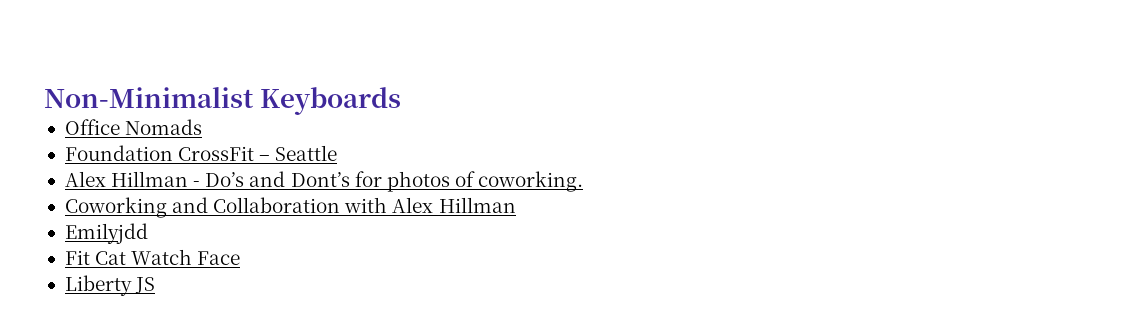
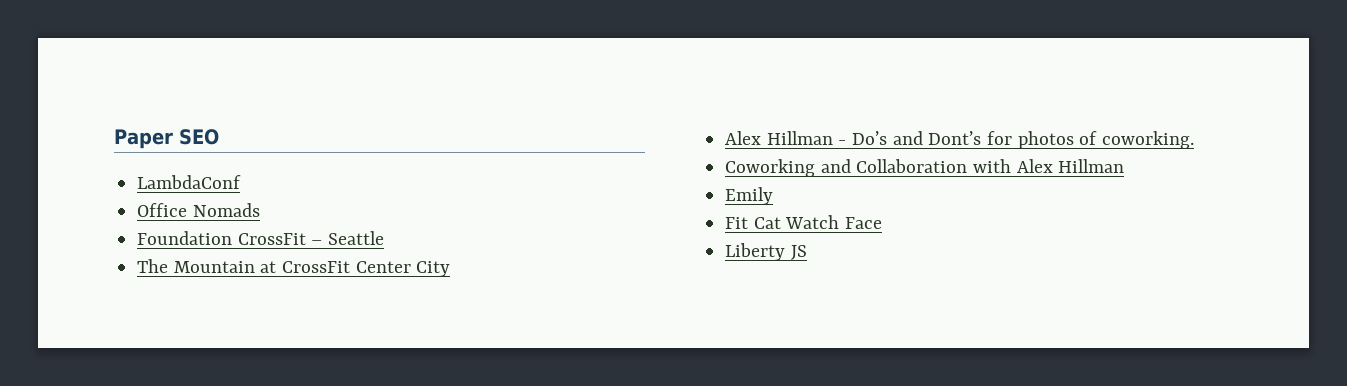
[44,87,402,115] Non-Minimalist Keyboards -> [114,129,219,149] [137,175,242,189] Paper SEO // LambdaConf
(338, 153) none -> [137,259,451,277] // The Mountain at CrossFit Center City
[64,223,148,244] Emilyjdd -> [725,187,774,205] Emily

